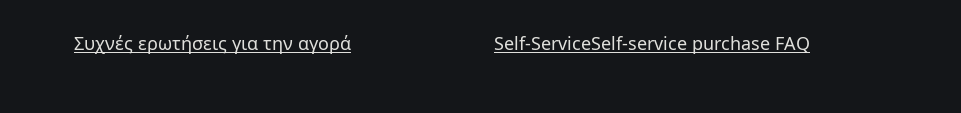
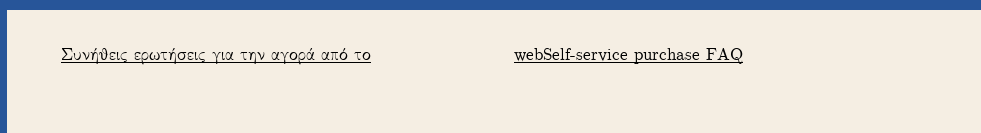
[74,35,133,54] Συχνές -> [61,48,128,65] Συνήθεις
[494,36,687,50] Self-ServiceSelf-service -> [321,48,628,62] από το webSelf-service

